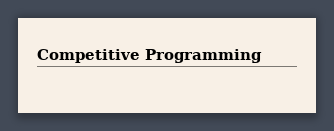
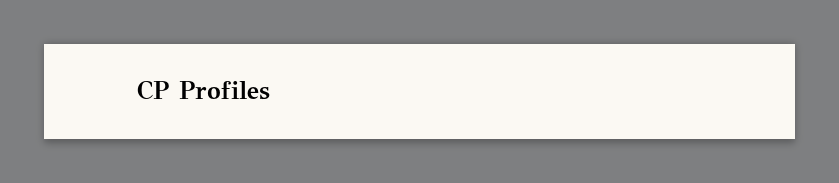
[37,49,262,63] Competitive Programming -> [137,80,270,100] CP Profiles

